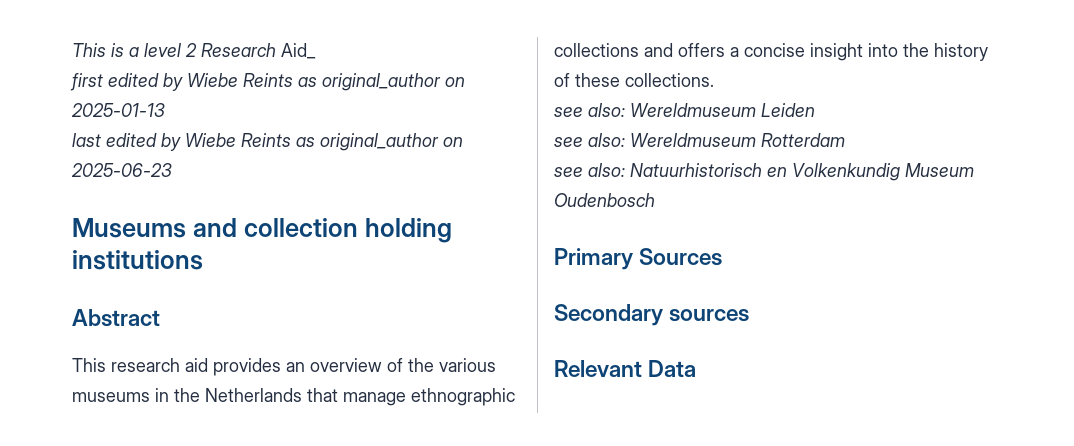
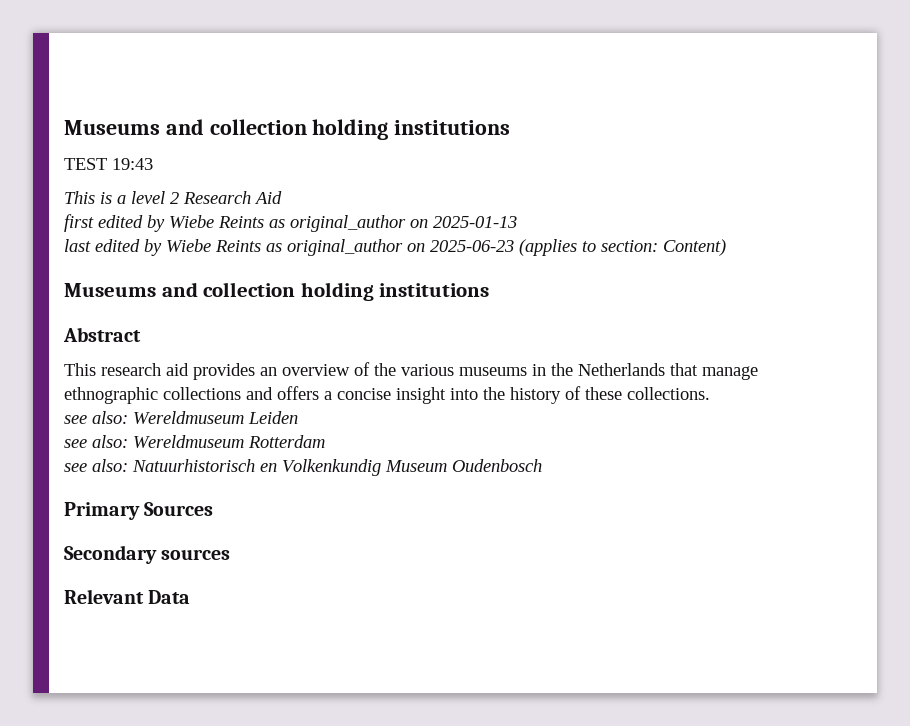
(72, 50) none -> [64,119,511,140] [64,158,153,170] Museums and collection holding institutions // TEST 19:43 //
[281,43,316,59] Aid_ -> [254,191,282,204] Aid
(172, 170) none -> [519,239,726,256] (applies to section: Content)

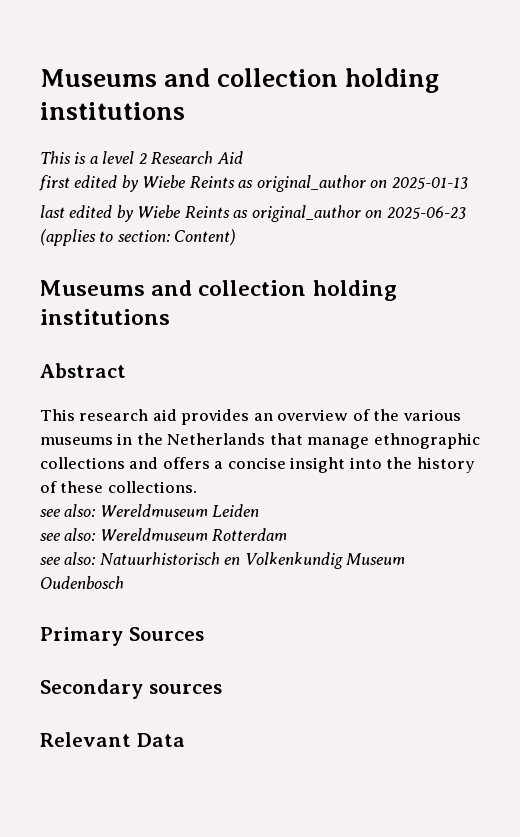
[64,119,511,140] [64,158,153,170] Museums and collection holding institutions // TEST 19:43 -> [40,68,440,93] [40,102,185,120] Museums and collection holding institutions

